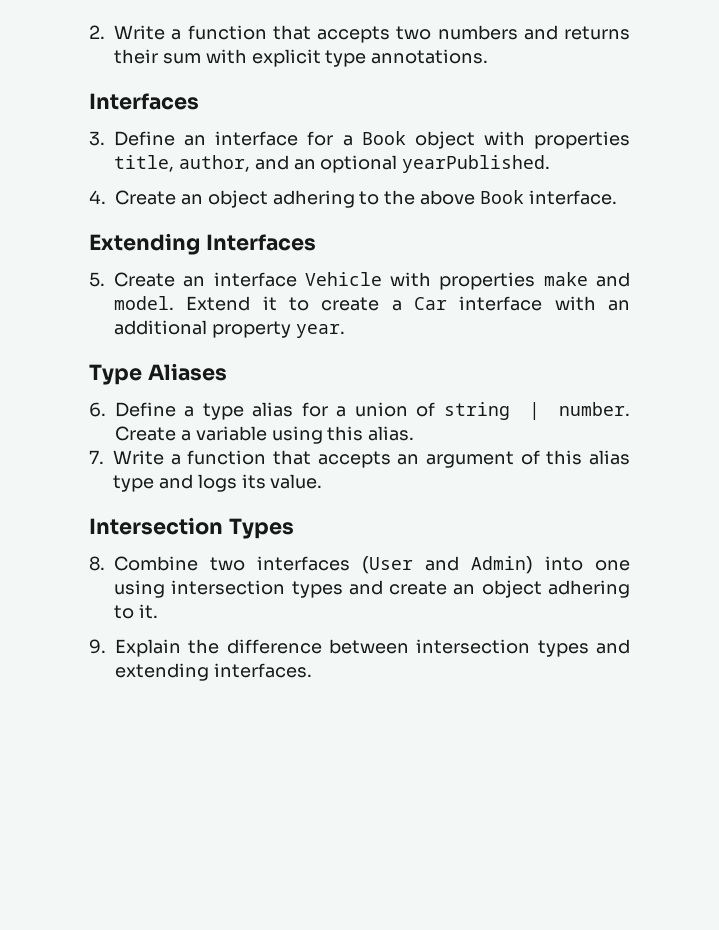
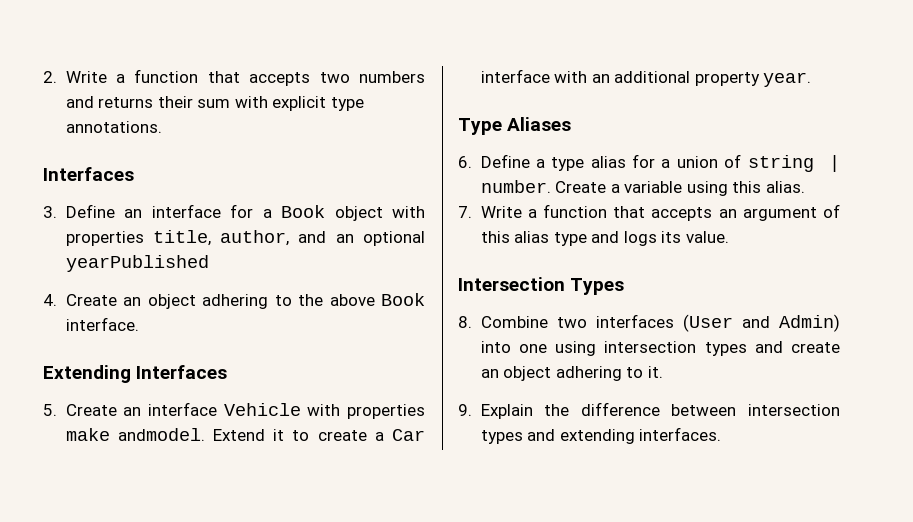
[402,155,551,173] yearPublished. -> [65,255,209,272] yearPublished
[596,272,630,287] [114,296,174,310] and model. -> [117,428,205,441] andmodel.

